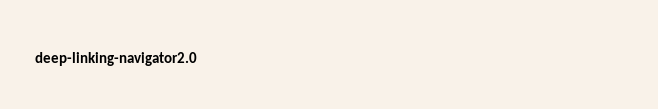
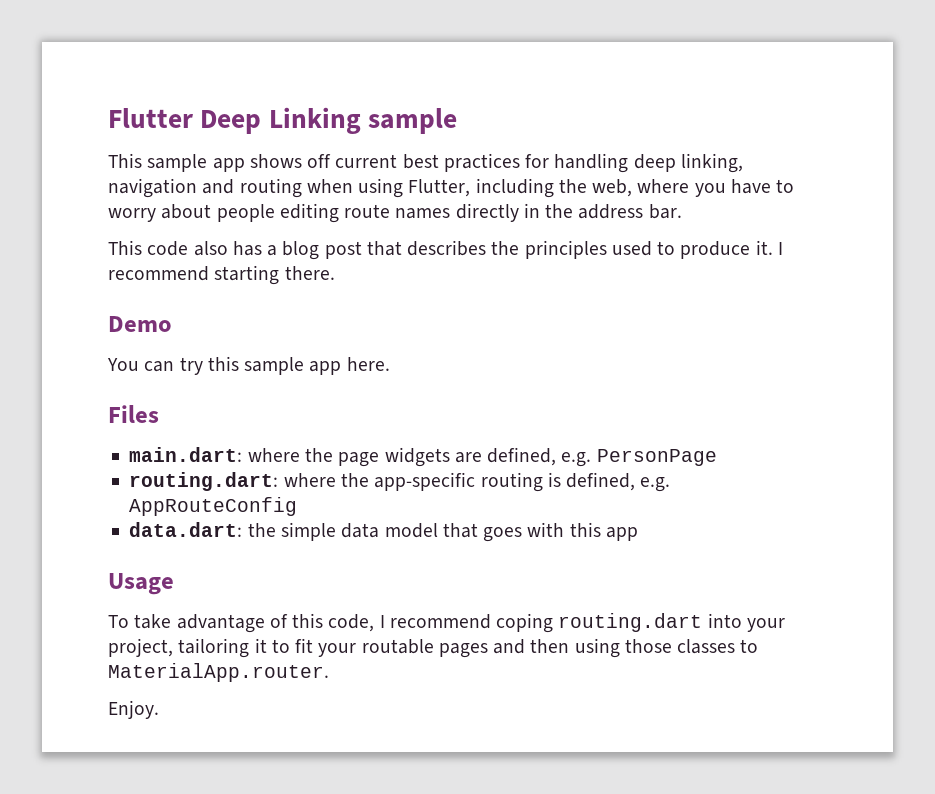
[35,52,197,66] deep-linking-navigator2.0 -> [108,107,458,134] [108,153,743,173] [108,178,795,198] [108,203,682,223] [108,240,783,260] [108,265,335,285] [108,316,172,332] [107,356,390,375] [108,405,159,423] [129,447,717,467] [129,472,671,492] [129,497,298,516] [129,522,638,542] [108,573,174,595] [108,613,785,633] [108,638,759,658] [108,663,329,682] [108,700,159,719] Flutter Deep Linking sample // This sample app shows off current best practices for handling deep linking, navigation and routing when using Flutter, including the web, where you have to worry about people editing route names directly in the address bar. // This code also has a blog post that describes the principles used to produce it. I recommend starting there. // Demo // You can try this sample app here. // Files // main.dart: where the page widgets are defined, e.g. PersonPage // routing.dart: where the app-specific routing is defined, e.g. AppRouteConfig // data.dart: the simple data model that goes with this app // Usage // To take advantage of this code, I recommend coping routing.dart into your project, tailoring it to fit your routable pages and then using those classes to MaterialApp.router. // Enjoy.

